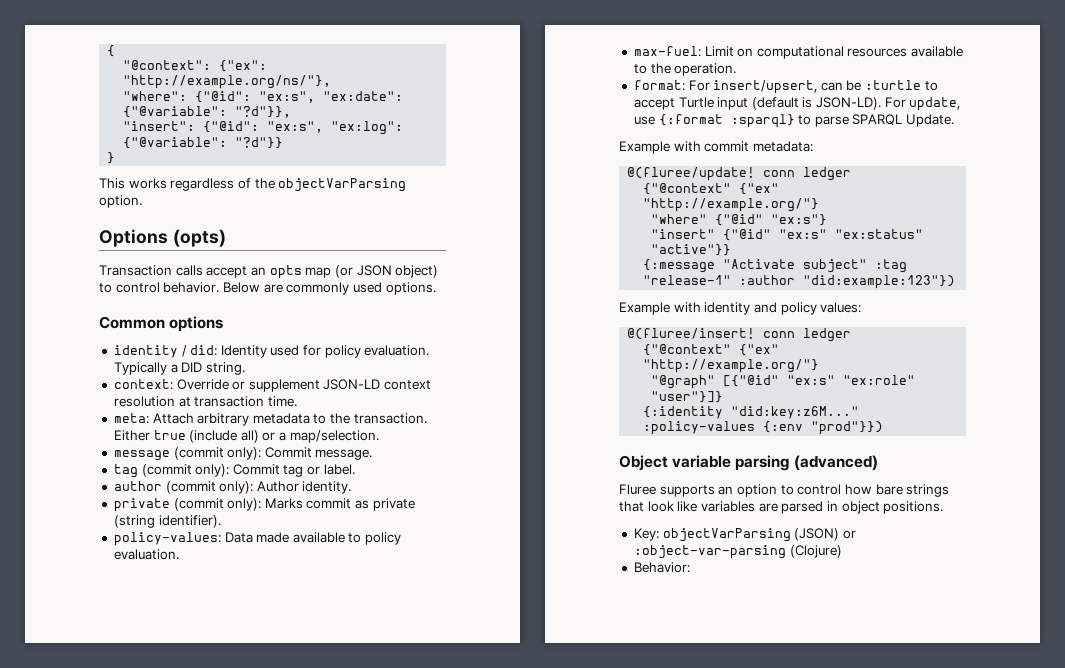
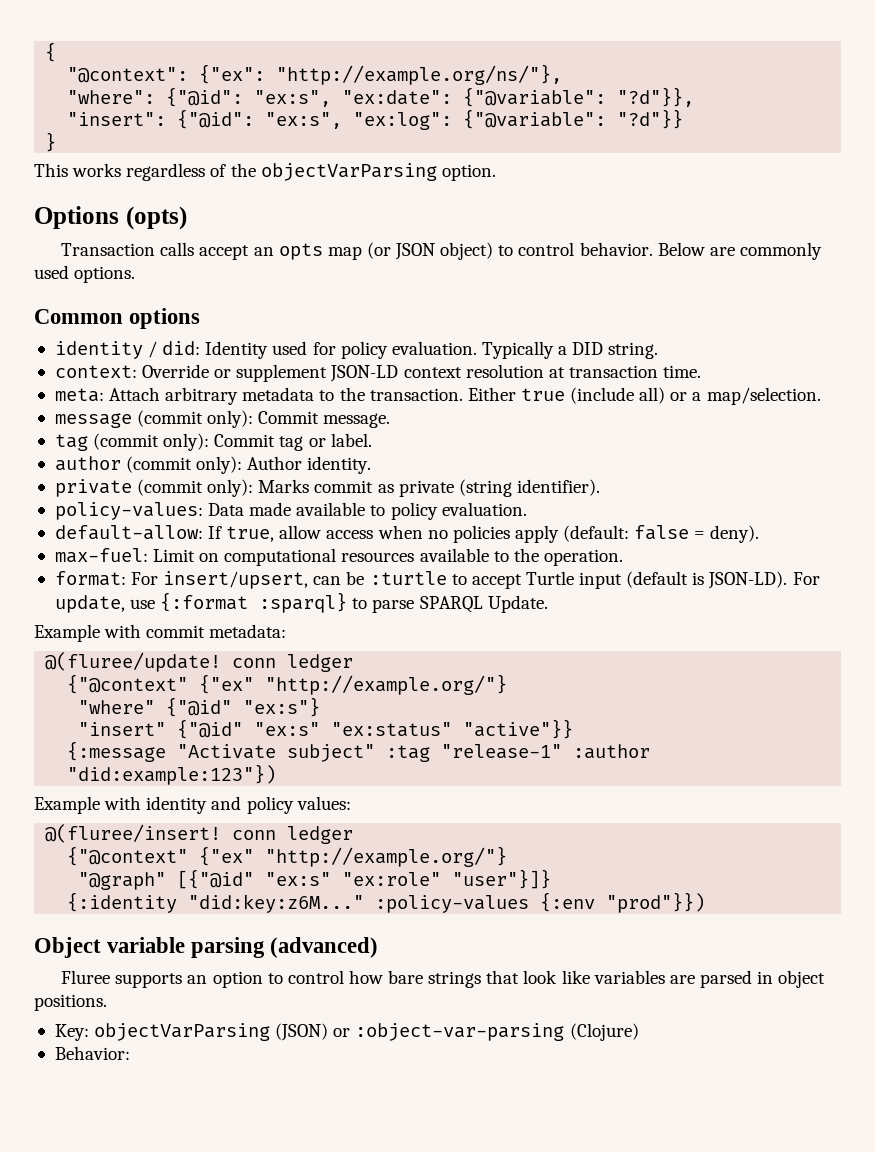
(179, 554) none -> [54,525,760,543] // default-allow: If true, allow access when no policies apply (default: false = deny).

